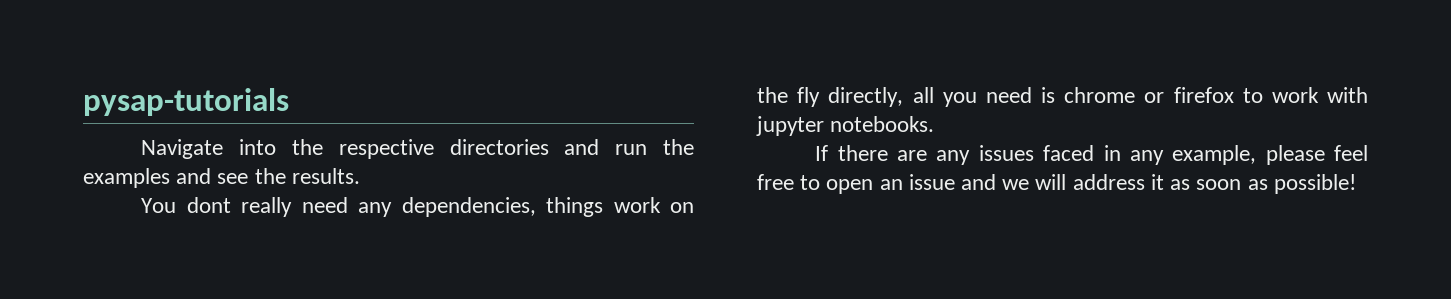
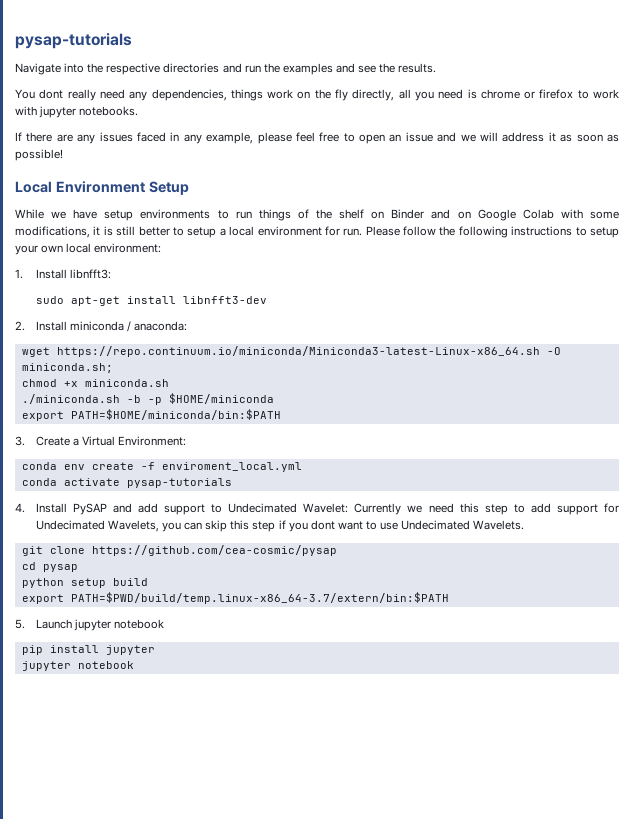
(1356, 184) none -> [15,181,189,195] [15,209,619,221] [15,226,620,238] [15,243,162,255] [15,269,111,279] [35,296,267,306] [15,321,188,332] [21,346,561,357] [21,363,113,373] [21,379,169,387] [21,393,274,405] [21,409,281,421] [15,436,187,446] [21,462,302,472] [21,478,232,488] [15,503,619,515] [35,520,525,532] [21,545,337,556] [21,562,78,572] [21,578,148,588] [21,592,449,604] [15,619,165,631] [21,645,155,655] [21,661,134,671] // Local Environment Setup // While we have setup environments to run things of the shelf on Binder and on Google Colab with some modifications, it is still better to setup a local environment for run. Please follow the following instructions to setup your own local environment: // 1. Install libnfft3: // sudo apt-get install libnfft3-dev // 2. Install miniconda / anaconda: // wget https://repo.continuum.io/miniconda/Miniconda3-latest-Linux-x86_64.sh -O miniconda.sh; // chmod +x miniconda.sh // ./miniconda.sh -b -p $HOME/miniconda // export PATH=$HOME/miniconda/bin:$PATH // 3. Create a Virtual Environment: // conda env create -f enviroment_local.yml // conda activate pysap-tutorials // 4. Install PySAP and add support to Undecimated Wavelet: Currently we need this step to add support for Undecimated Wavelets, you can skip this step if you dont want to use Undecimated Wavelets. // git clone https://github.com/cea-cosmic/pysap // cd pysap // python setup build // export PATH=$PWD/build/temp.linux-x86_64-3.7/extern/bin:$PATH // 5. Launch jupyter notebook // pip install jupyter // jupyter notebook

